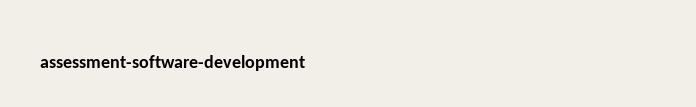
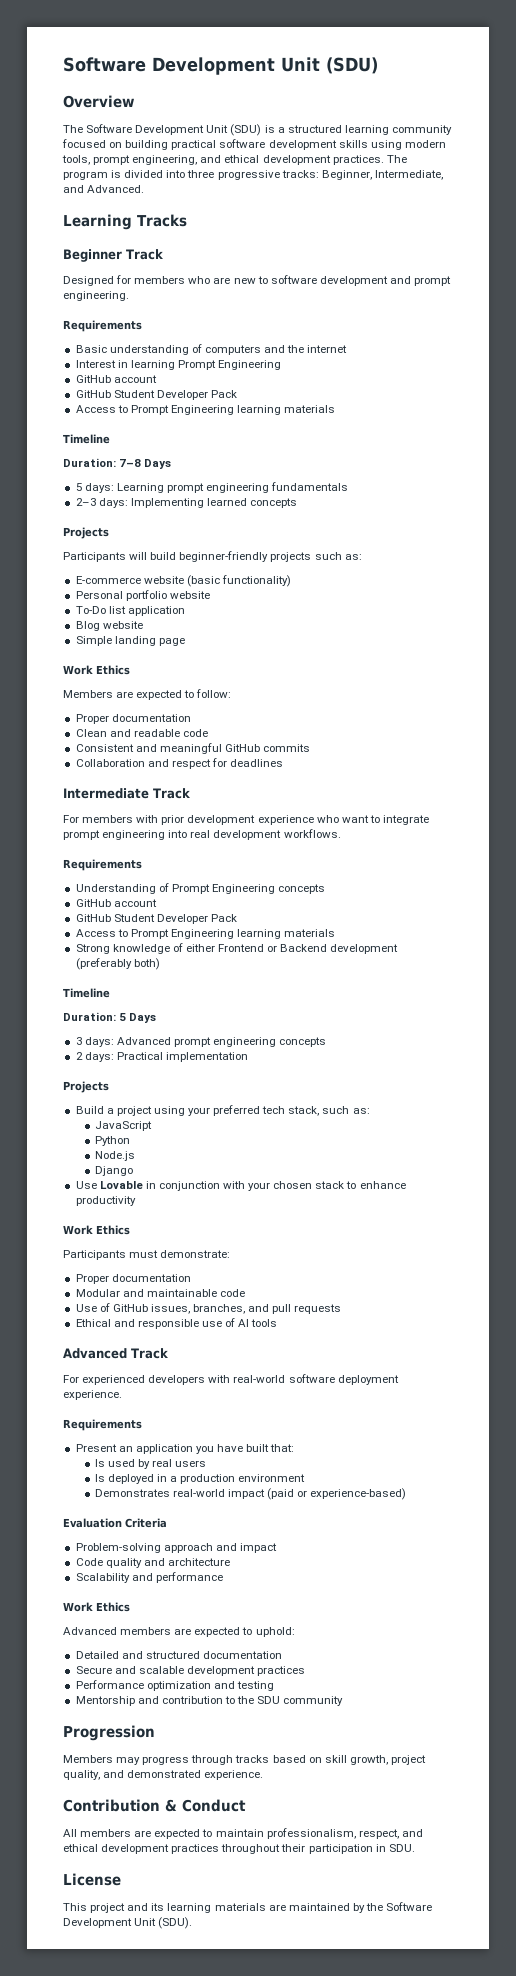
[40,55,305,71] assessment-software-development -> [63,57,378,75] [63,95,134,108] [63,124,452,136] [62,139,446,150] [62,155,407,165] [63,170,443,180] [63,185,145,193] [63,214,187,230] [63,249,163,262] [63,275,452,286] [63,291,129,301] [63,320,142,332] [75,344,348,355] [75,360,282,370] [75,375,157,383] [75,390,237,400] [75,405,336,415] [63,434,110,444] [63,458,172,469] [75,482,349,493] [75,498,298,508] [63,527,109,539] [63,551,362,562] [75,575,291,587] [75,590,210,601] [75,606,185,616] [75,621,143,631] [75,636,185,646] [63,665,130,675] [63,689,232,700] [75,714,191,724] [75,729,208,737] [75,743,311,754] [75,758,284,769] [63,788,190,799] [63,815,429,825] [63,829,341,840] [63,859,142,871] [75,883,326,894] [75,899,157,907] [75,914,237,924] [75,929,336,939] [75,943,399,954] [75,958,160,970] [63,988,110,998] [63,1012,157,1023] [75,1037,327,1047] [75,1052,248,1062] [63,1081,109,1093] [75,1105,370,1116] [94,1121,152,1131] [94,1136,130,1146] [94,1151,135,1161] [94,1166,133,1176] [75,1181,406,1191] [75,1196,136,1206] [63,1225,130,1235] [63,1250,231,1260] [75,1274,191,1284] [75,1289,245,1297] [75,1303,342,1314] [75,1318,278,1329] [63,1348,168,1359] [63,1374,399,1385] [63,1390,122,1400] [63,1419,142,1431] [75,1444,295,1454] [94,1459,207,1469] [94,1474,306,1484] [94,1488,407,1500] [63,1518,167,1528] [75,1543,277,1553] [75,1558,230,1568] [75,1572,223,1583] [63,1602,130,1612] [63,1627,295,1637] [75,1651,282,1659] [75,1666,306,1676] [75,1680,274,1691] [75,1696,344,1706] [63,1725,155,1741] [63,1755,426,1765] [63,1770,264,1780] [63,1799,246,1812] [63,1828,423,1839] [63,1844,415,1854] [63,1873,121,1886] [63,1902,433,1913] [63,1917,193,1929] Software Development Unit (SDU) // Overview // The Software Development Unit (SDU) is a structured learning community focused on building practical software development skills using modern tools, prompt engineering, and ethical development practices. The program is divided into three progressive tracks: Beginner, Intermediate, and Advanced. // Learning Tracks // Beginner Track // Designed for members who are new to software development and prompt engineering. // Requirements // Basic understanding of computers and the internet // Interest in learning Prompt Engineering // GitHub account // GitHub Student Developer Pack // Access to Prompt Engineering learning materials // Timeline // Duration: 7–8 Days // 5 days: Learning prompt engineering fundamentals // 2–3 days: Implementing learned concepts // Projects // Participants will build beginner-friendly projects such as: // E-commerce website (basic functionality) // Personal portfolio website // To-Do list application // Blog website // Simple landing page // Work Ethics // Members are expected to follow: // Proper documentation // Clean and readable code // Consistent and meaningful GitHub commits // Collaboration and respect for deadlines // Intermediate Track // For members with prior development experience who want to integrate prompt engineering into real development workflows. // Requirements // Understanding of Prompt Engineering concepts // GitHub account // GitHub Student Developer Pack // Access to Prompt Engineering learning materials // Strong knowledge of either Frontend or Backend development (preferably both) // Timeline // Duration: 5 Days // 3 days: Advanced prompt engineering concepts // 2 days: Practical implementation // Projects // Build a project using your preferred tech stack, such as: // JavaScript // Python // Node.js // Django // Use Lovable in conjunction with your chosen stack to enhance productivity // Work Ethics // Participants must demonstrate: // Proper documentation // Modular and maintainable code // Use of GitHub issues, branches, and pull requests // Ethical and responsible use of AI tools // Advanced Track // For experienced developers with real-world software deployment experience. // Requirements // Present an application you have built that: // Is used by real users // Is deployed in a production environment // Demonstrates real-world impact (paid or experience-based) // Evaluation Criteria // Problem-solving approach and impact // Code quality and architecture // Scalability and performance // Work Ethics // Advanced members are expected to uphold: // Detailed and structured documentation // Secure and scalable development practices // Performance optimization and testing // Mentorship and contribution to the SDU community // Progression // Members may progress through tracks based on skill growth, project quality, and demonstrated experience. // Contribution & Conduct // All members are expected to maintain professionalism, respect, and ethical development practices throughout their participation in SDU. // License // This project and its learning materials are maintained by the Software Development Unit (SDU).

